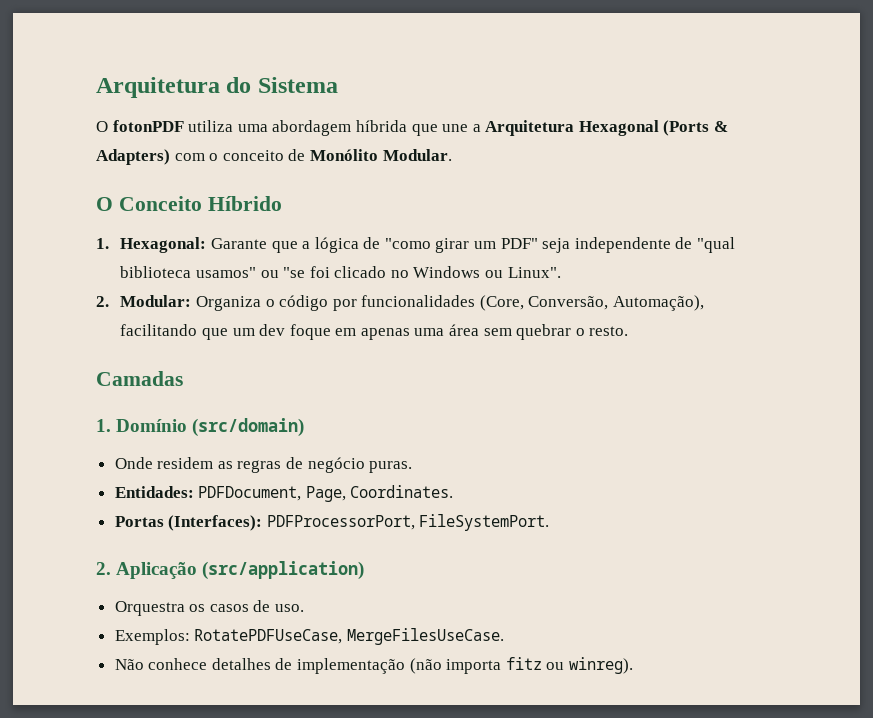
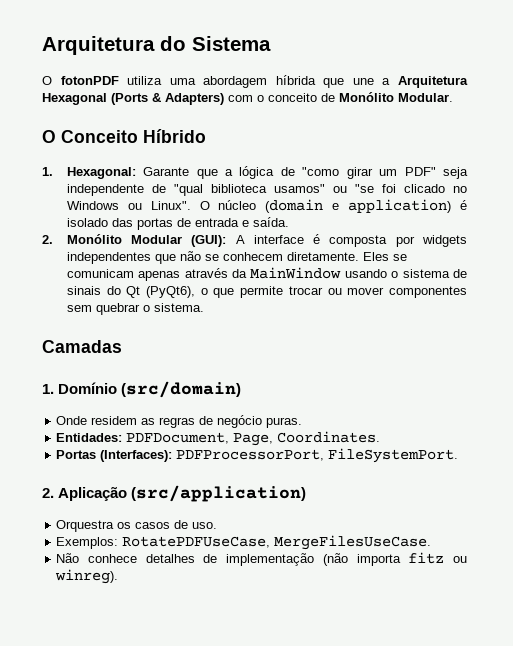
[96,295,705,311] [120,324,480,340] // 2. Modular: Organiza o código por funcionalidades (Core, Conversão, Automação), facilitando que um dev foque em apenas uma área -> [199,199,468,213] [66,217,289,230] [42,234,468,247] [66,251,407,264] [66,267,468,281] [66,286,468,298] O núcleo (domain e application) é isolado das portas de entrada e saída. // 2. Monólito Modular (GUI): A interface é composta por widgets independentes que não se conhecem diretamente. Eles se comunicam apenas através da MainWindow usando o sistema de sinais do Qt (PyQt6), o que permite trocar ou mover componentes
[589,326,629,336] resto. -> [153,303,204,312] sistema.

